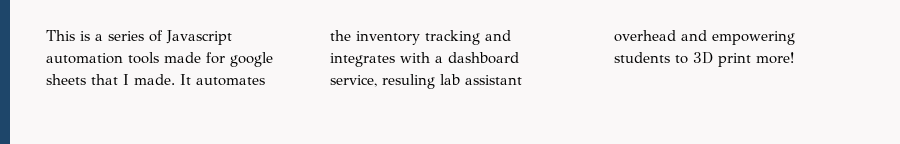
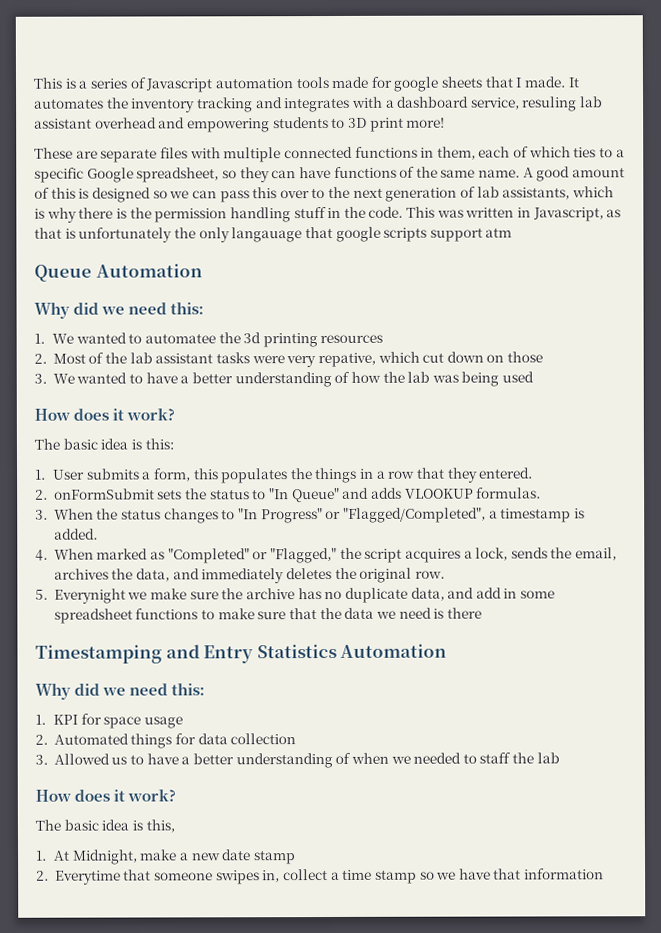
(794, 58) none -> [34,146,625,163] [34,166,626,183] [34,186,614,203] [34,206,622,223] [34,226,513,243] [34,263,203,282] [34,301,205,319] [34,332,384,348] [34,351,544,368] [34,371,535,388] [34,407,176,421] [34,438,174,450] [35,467,534,484] [35,487,542,503] [35,507,585,524] [53,528,98,540] [35,547,618,564] [53,567,445,584] [35,587,556,604] [53,607,482,624] [35,643,448,664] [35,682,206,700] [35,713,183,729] [35,733,297,749] [35,752,560,769] [35,788,177,802] [35,819,175,833] [36,849,296,865] [36,868,605,885] // These are separate files with multiple connected functions in them, each of which ties to a specific Google spreadsheet, so they can have functions of the same name. A good amount of this is designed so we can pass this over to the next generation of lab assistants, which is why there is the permission handling stuff in the code. This was written in Javascript, as that is unfortunately the only langauage that google scripts support atm // Queue Automation // Why did we need this: // 1. We wanted to automatee the 3d printing resources // 2. Most of the lab assistant tasks were very repative, which cut down on those // 3. We wanted to have a better understanding of how the lab was being used // How does it work? // The basic idea is this: // 1. User submits a form, this populates the things in a row that they entered. // 2. onFormSubmit sets the status to "In Queue" and adds VLOOKUP formulas. // 3. When the status changes to "In Progress" or "Flagged/Completed", a timestamp is added. // 4. When marked as "Completed" or "Flagged," the script acquires a lock, sends the email, archives the data, and immediately deletes the original row. // 5. Everynight we make sure the archive has no duplicate data, and add in some spreadsheet functions to make sure that the data we need is there // Timestamping and Entry Statistics Automation // Why did we need this: // 1. KPI for space usage // 2. Automated things for data collection // 3. Allowed us to have a better understanding of when we needed to staff the lab // How does it work? // The basic idea is this, // 1. At Midnight, make a new date stamp // 2. Everytime that someone swipes in, collect a time stamp so we have that information

